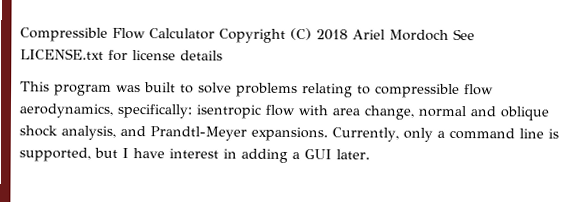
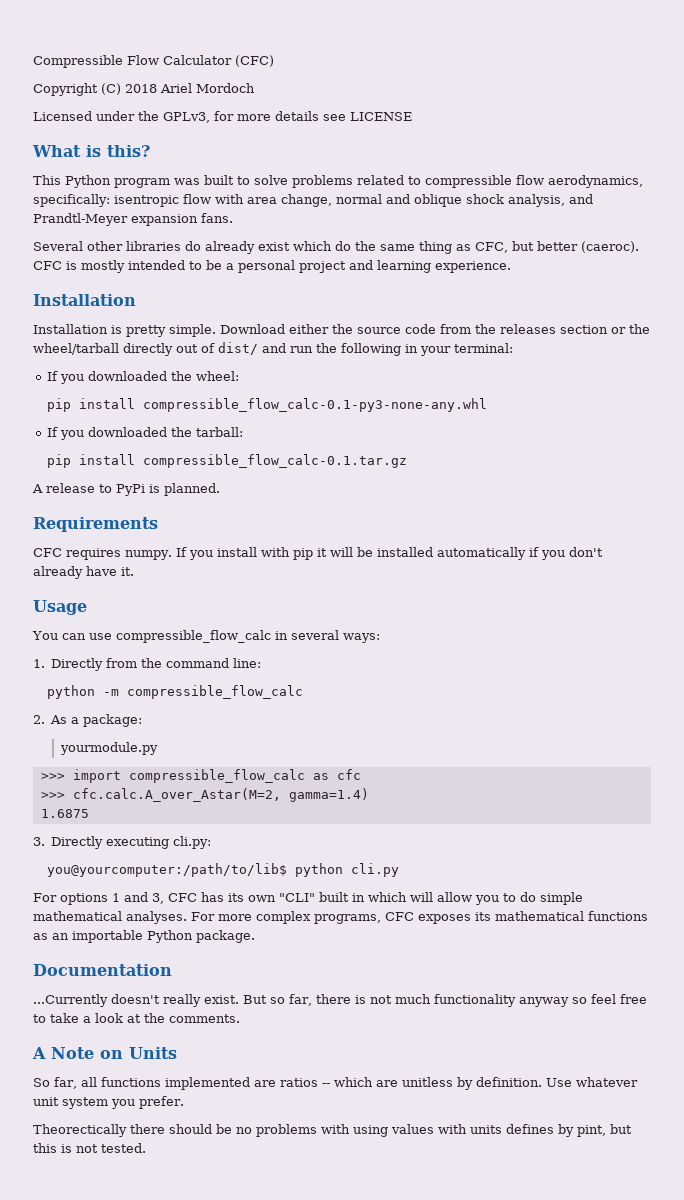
(215, 34) none -> [235,55,274,67] (CFC) //
[453,28,475,41] [20,48,223,62] See LICENSE.txt for license details -> [33,111,412,123] [32,145,150,157] // Licensed under the GPLv3, for more details see LICENSE // What is this?
(50, 86) none -> [65,175,111,188] Python
[302,83,353,98] relating -> [357,175,404,185] related
[251,126,559,142] [19,147,370,163] expansions. Currently, only a command line is supported, but I have interest in adding a GUI later. -> [131,213,233,226] [33,241,639,254] [33,260,511,273] [33,294,136,306] [33,324,650,337] [33,342,513,356] [46,371,239,384] [46,398,487,412] [46,427,243,440] [46,454,407,468] [32,483,220,496] [33,517,158,532] [33,547,603,560] [33,566,134,579] [33,600,87,615] [32,630,380,643] [33,658,262,671] [46,685,303,699] [33,714,143,727] [59,742,158,755] [40,769,361,783] [40,788,369,802] [40,809,89,818] [33,836,212,849] [46,863,399,877] [33,892,583,905] [33,911,648,924] [33,930,255,943] [33,964,172,976] [33,994,647,1007] [33,1013,240,1023] [32,1047,177,1059] [33,1077,638,1090] [33,1096,184,1109] [33,1124,632,1137] [33,1143,146,1153] expansion fans. // Several other libraries do already exist which do the same thing as CFC, but better (caeroc). CFC is mostly intended to be a personal project and learning experience. // Installation // Installation is pretty simple. Download either the source code from the releases section or the wheel/tarball directly out of dist/ and run the following in your terminal: // If you downloaded the wheel: // pip install compressible_flow_calc-0.1-py3-none-any.whl // If you downloaded the tarball: // pip install compressible_flow_calc-0.1.tar.gz // A release to PyPi is planned. // Requirements // CFC requires numpy. If you install with pip it will be installed automatically if you don't already have it. // Usage // You can use compressible_flow_calc in several ways: // 1. Directly from the command line: // python -m compressible_flow_calc // 2. As a package: // yourmodule.py // >>> import compressible_flow_calc as cfc // >>> cfc.calc.A_over_Astar(M=2, gamma=1.4) // 1.6875 // 3. Directly executing cli.py: // you@yourcomputer:/path/to/lib$ python cli.py // For options 1 and 3, CFC has its own "CLI" built in which will allow you to do simple mathematical analyses. For more complex programs, CFC exposes its mathematical functions as an importable Python package. // Documentation // ...Currently doesn't really exist. But so far, there is not much functionality anyway so feel free to take a look at the comments. // A Note on Units // So far, all functions implemented are ratios -- which are unitless by definition. Use whatever unit system you prefer. // Theorectically there should be no problems with using values with units defines by pint, but this is not tested.

